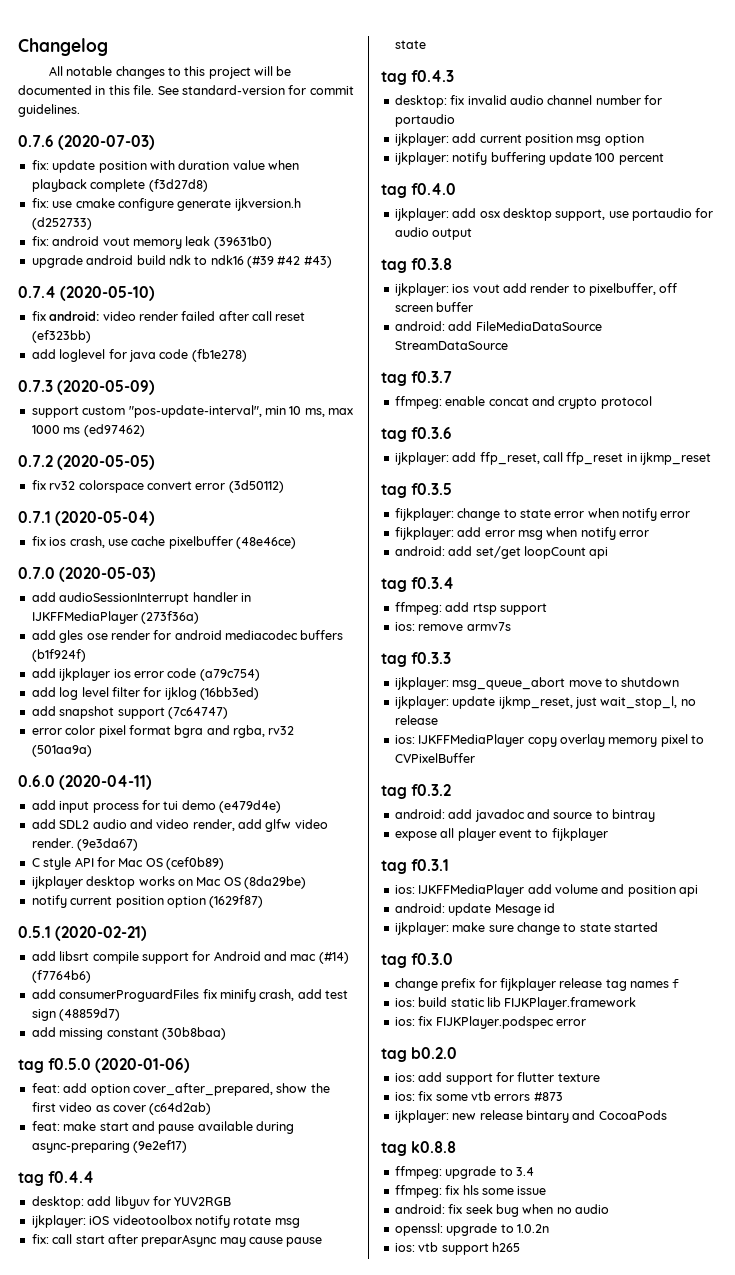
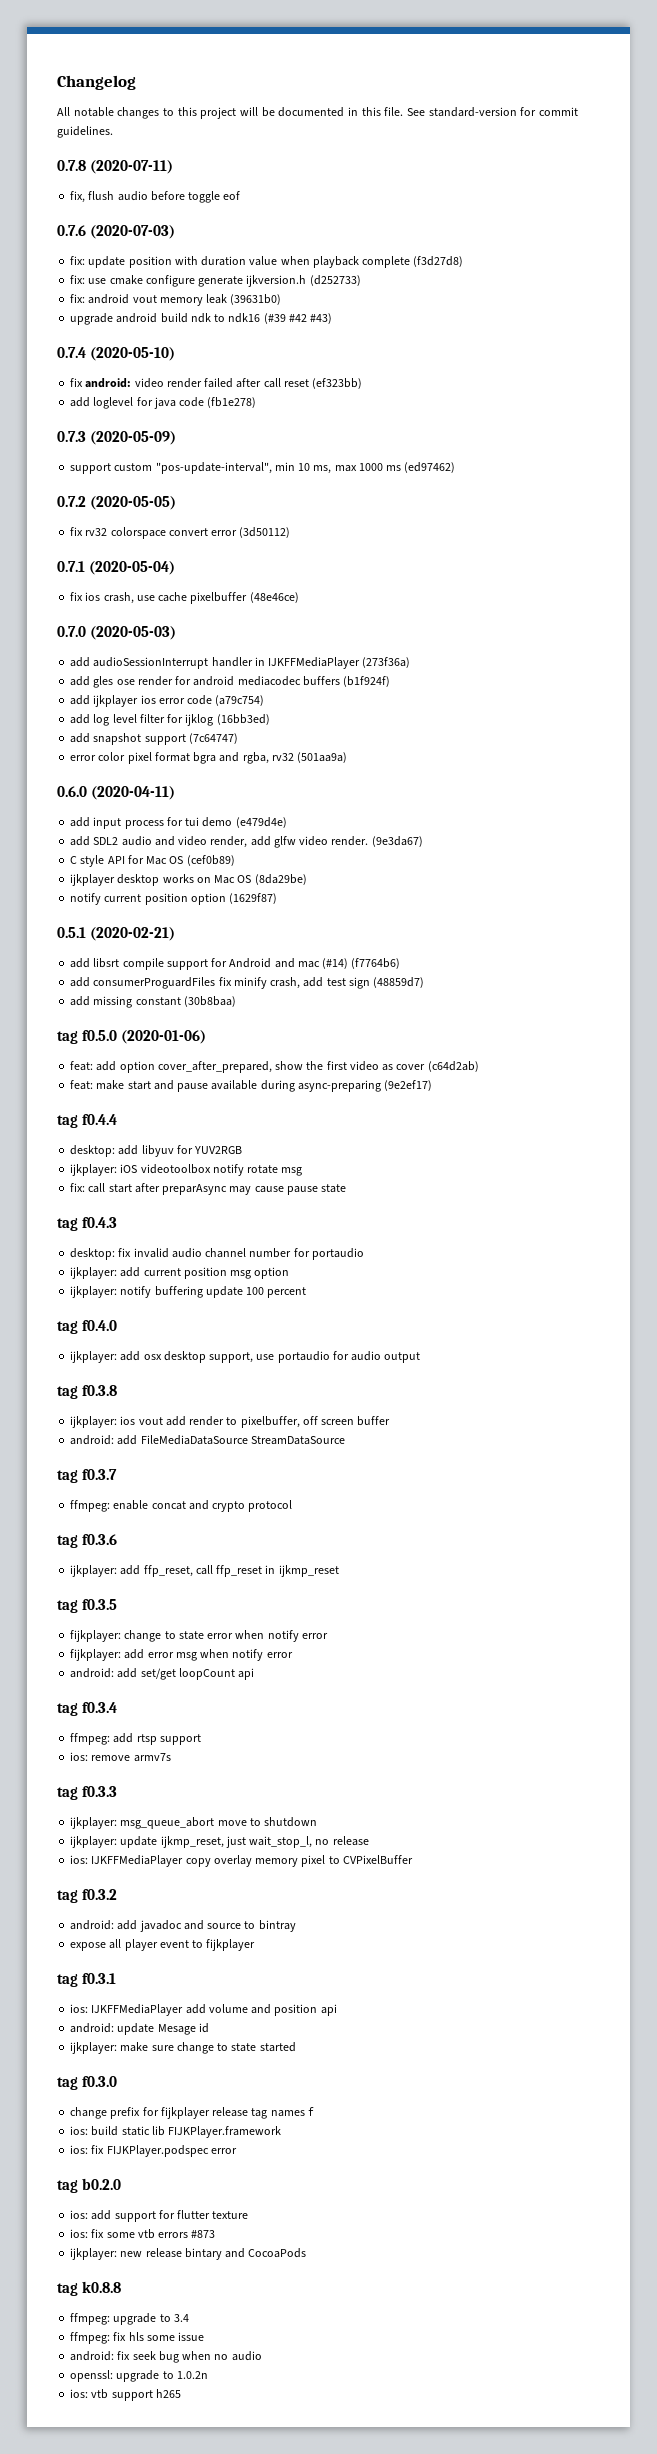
(80, 110) none -> [57,160,173,174] [70,191,241,203] // 0.7.8 (2020-07-11) // fix, flush audio before toggle eof

